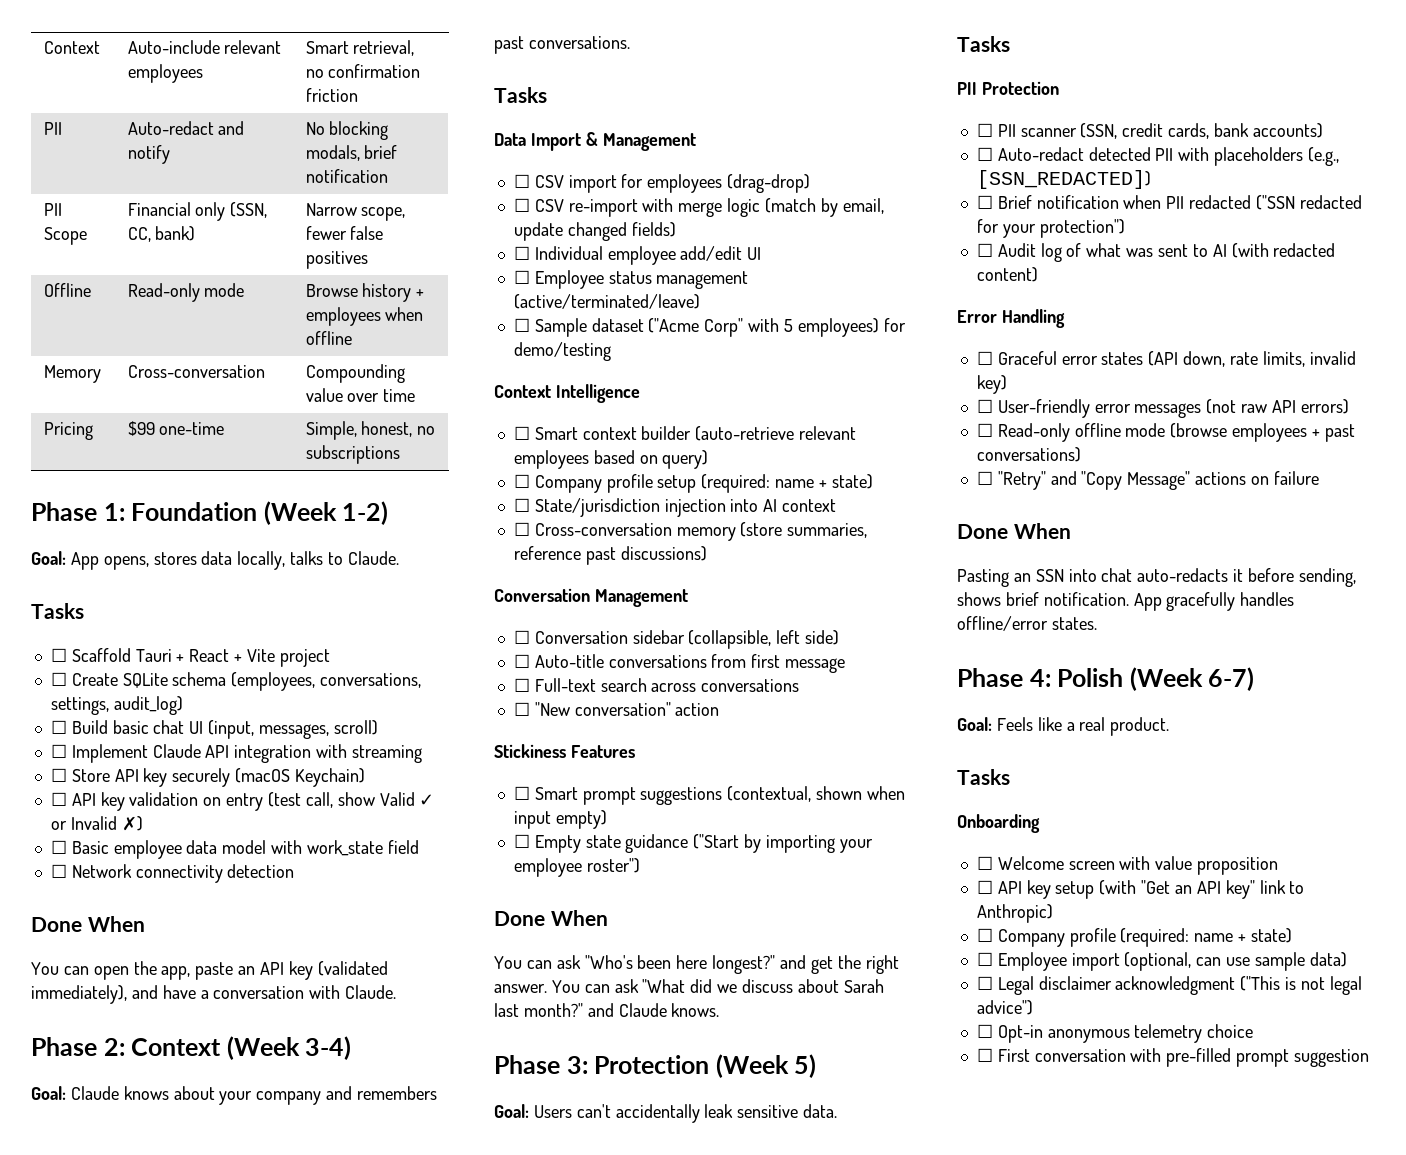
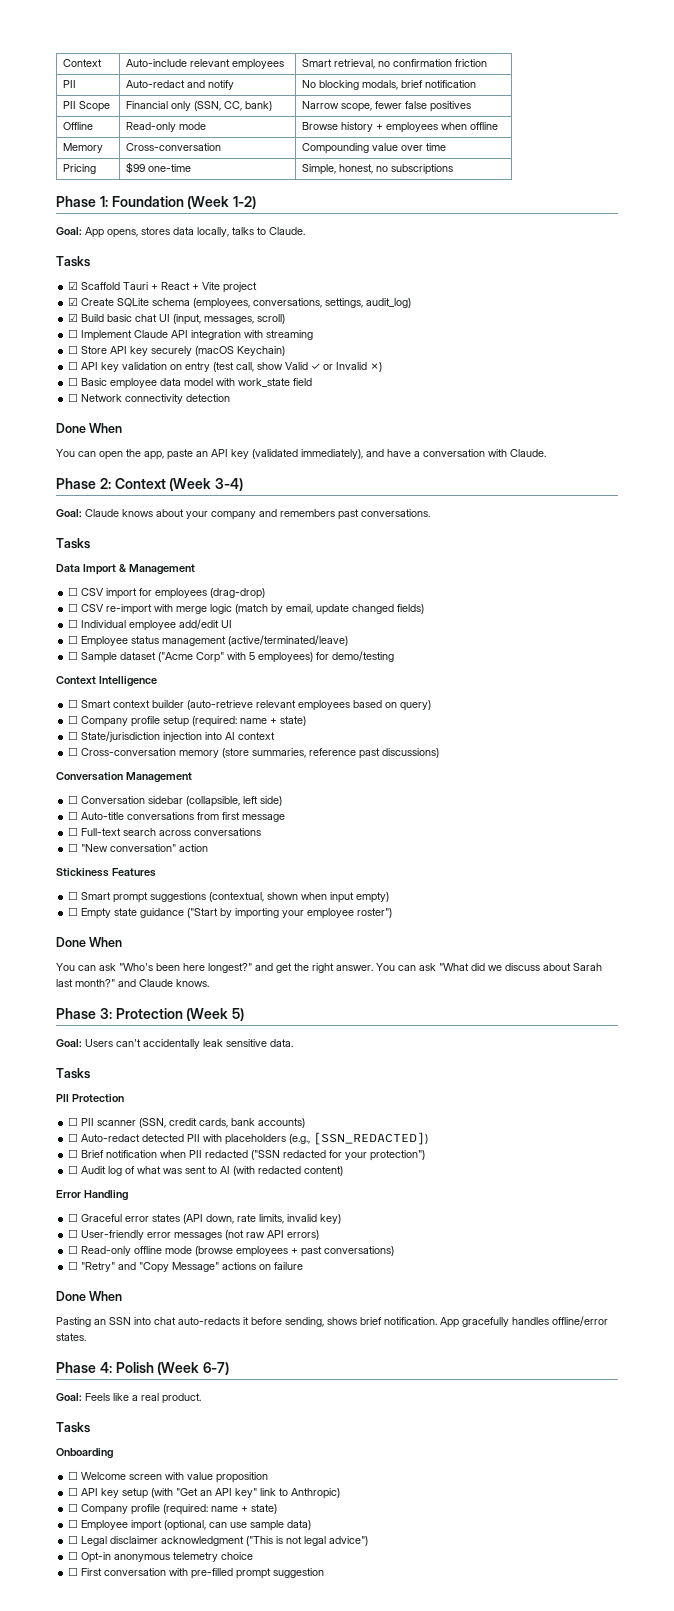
[50,648,67,662] ☐ -> [68,281,79,290] ☑
[50,672,67,686] ☐ -> [68,297,79,306] ☑
[50,720,67,734] ☐ -> [68,313,79,322] ☑

